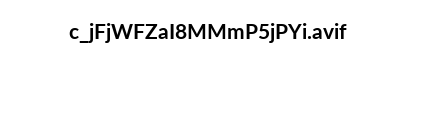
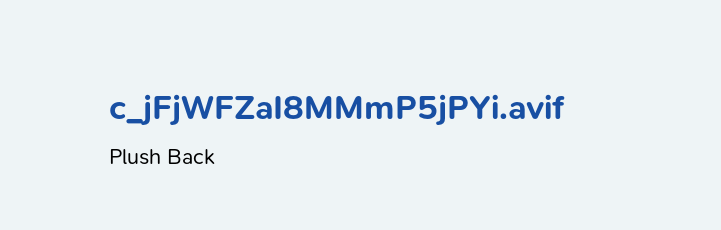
(347, 33) none -> [109,149,215,165] // Plush Back

